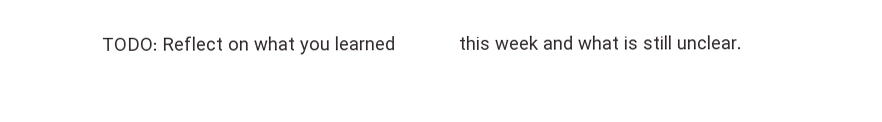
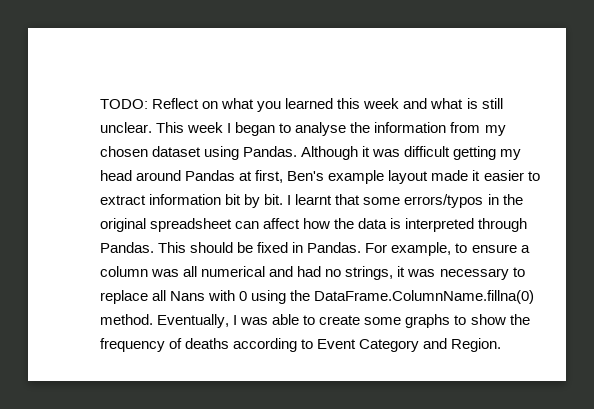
(741, 42) none -> [156,122,506,136] [100,146,522,160] [100,170,540,184] [100,194,523,208] [100,218,528,232] [100,242,530,256] [100,266,525,280] [100,290,535,304] [100,314,530,328] [100,338,502,352] This week I began to analyse the information from my chosen dataset using Pandas. Although it was difficult getting my head around Pandas at first, Ben's example layout made it easier to extract information bit by bit. I learnt that some errors/typos in the original spreadsheet can affect how the data is interpreted through Pandas. This should be fixed in Pandas. For example, to ensure a column was all numerical and had no strings, it was necessary to replace all Nans with 0 using the DataFrame.ColumnName.fillna(0) method. Eventually, I was able to create some graphs to show the frequency of deaths according to Event Category and Region.

